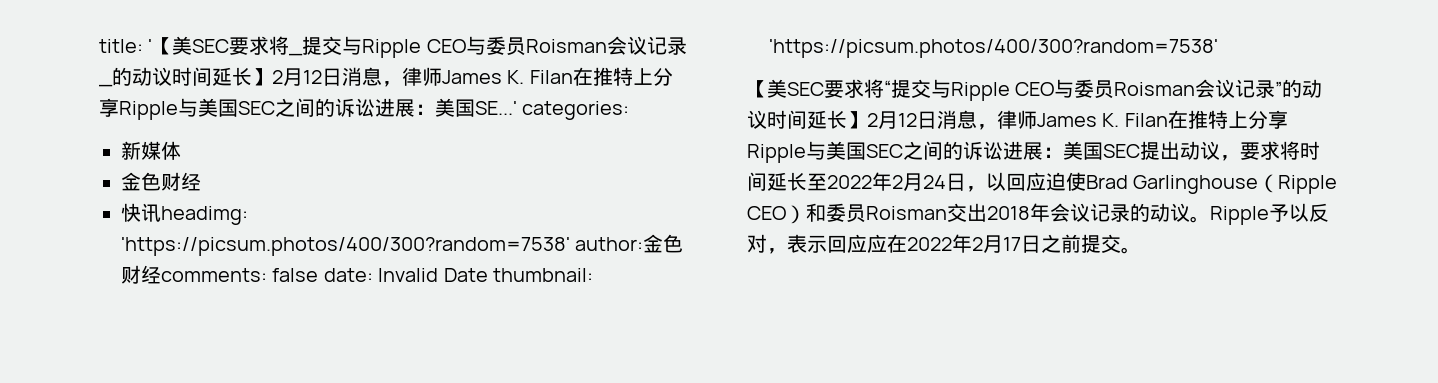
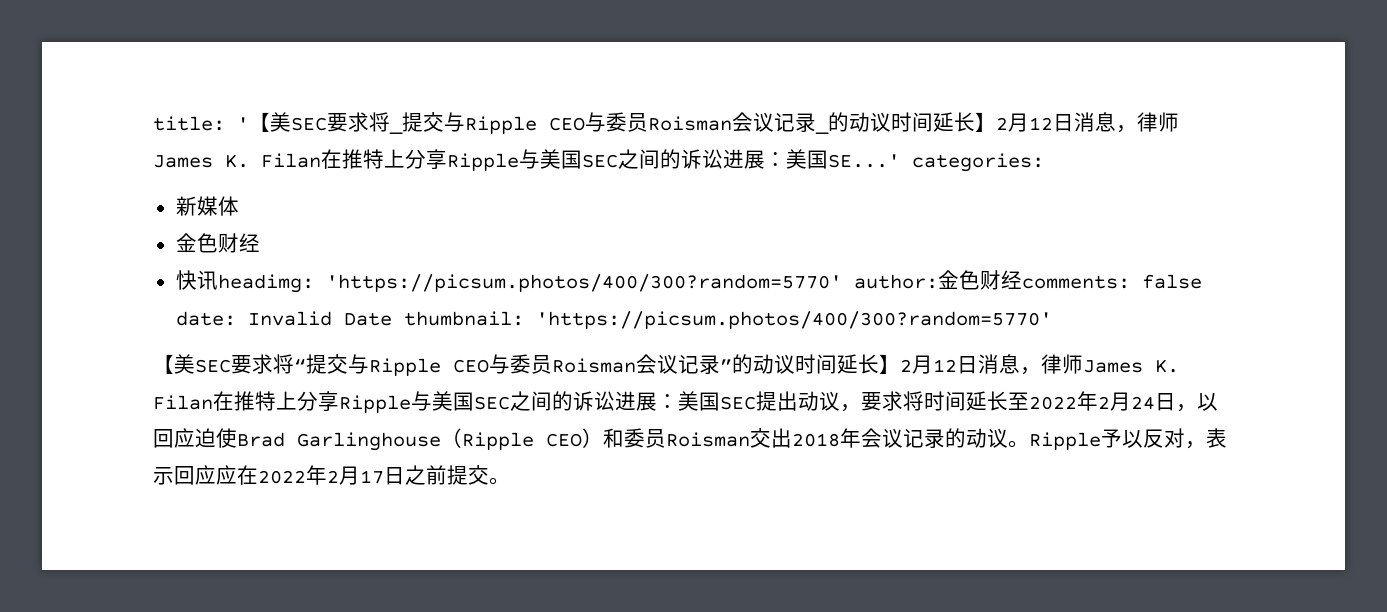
[121,237,570,256] 'https://picsum.photos/400/300?random=7538' -> [325,274,842,292] 'https://picsum.photos/400/300?random=5770'
[769,39,1218,58] 'https://picsum.photos/400/300?random=7538' -> [535,311,1052,329] 'https://picsum.photos/400/300?random=5770'

